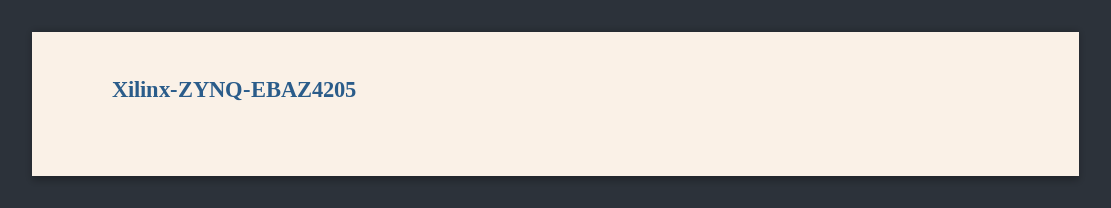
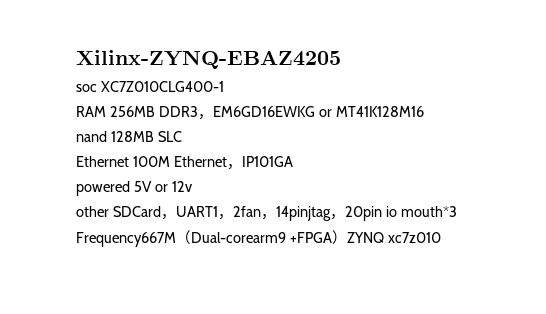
(356, 91) none -> [76,81,224,92] [76,106,424,120] [76,131,182,142] [76,156,293,170] [76,181,192,196] [76,206,457,221] [76,230,441,247] // soc XC7Z010CLG400-1 // RAM 256MB DDR3，EM6GD16EWKG or MT41K128M16 // nand 128MB SLC // Ethernet 100M Ethernet，IP101GA // powered 5V or 12v // other SDCard，UART1，2fan，14pinjtag，20pin io mouth*3 // Frequency667M（Dual-corearm9 +FPGA）ZYNQ xc7z010

